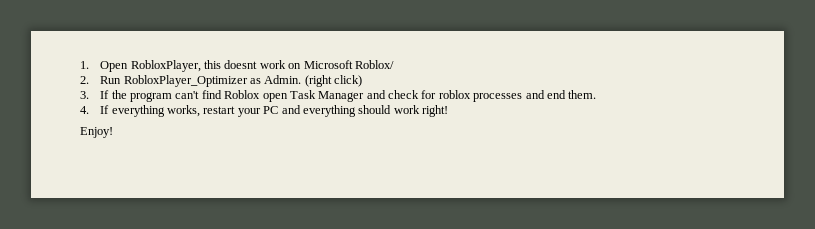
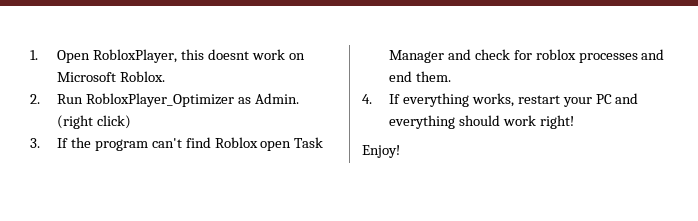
[354,60,394,69] Roblox/ -> [119,71,165,82] Roblox.

